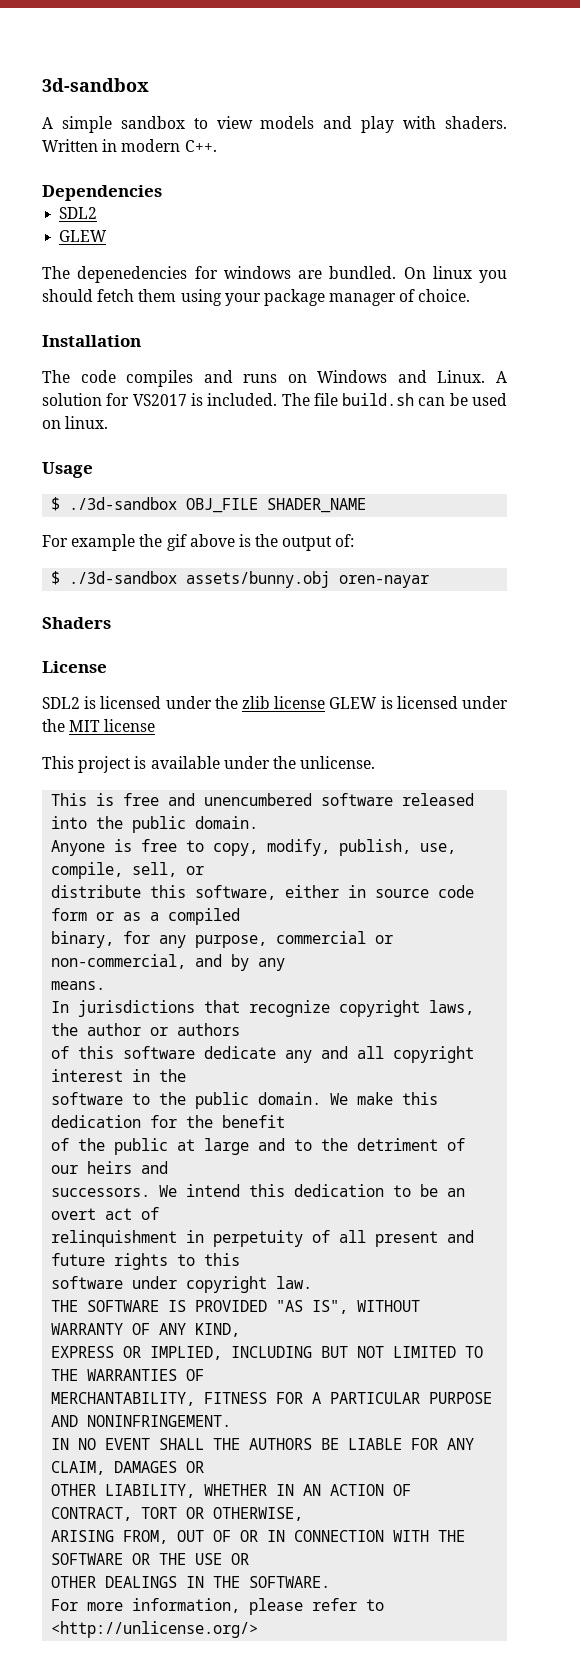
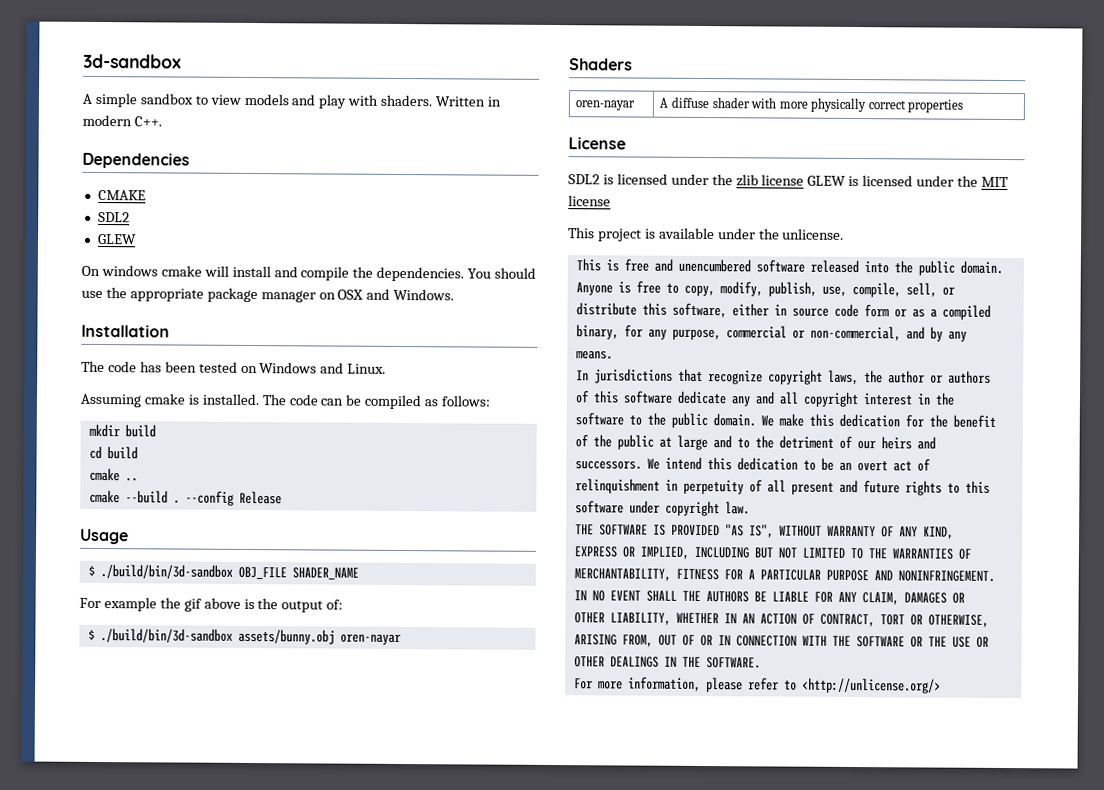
(162, 193) none -> [97,189,146,201] // CMAKE
[42,266,507,283] [42,289,471,306] The depenedencies for windows are bundled. On linux you should fetch them using your package manager of choice. -> [81,265,537,282] [81,287,455,303] On windows cmake will install and compile the dependencies. You should use the appropriate package manager on OSX and Windows.
[126,370,278,387] compiles and runs -> [139,361,238,373] has been tested
[495,371,507,383] [42,393,508,406] [42,416,109,429] A solution for VS2017 is included. The file build.sh can be used on linux. -> [80,393,491,410] [88,423,156,438] [88,445,138,460] [88,467,138,482] [88,489,282,506] // Assuming cmake is installed. The code can be compiled as follows: // mkdir build // cd build // cmake .. // cmake --build . --config Release
[69,497,178,510] ./3d-sandbox -> [99,564,233,579] ./build/bin/3d-sandbox
[69,571,178,584] ./3d-sandbox -> [99,628,233,643] ./build/bin/3d-sandbox
(111, 623) none -> [575,100,636,111] [659,96,964,113] // oren-nayar | A diffuse shader with more physically correct properties

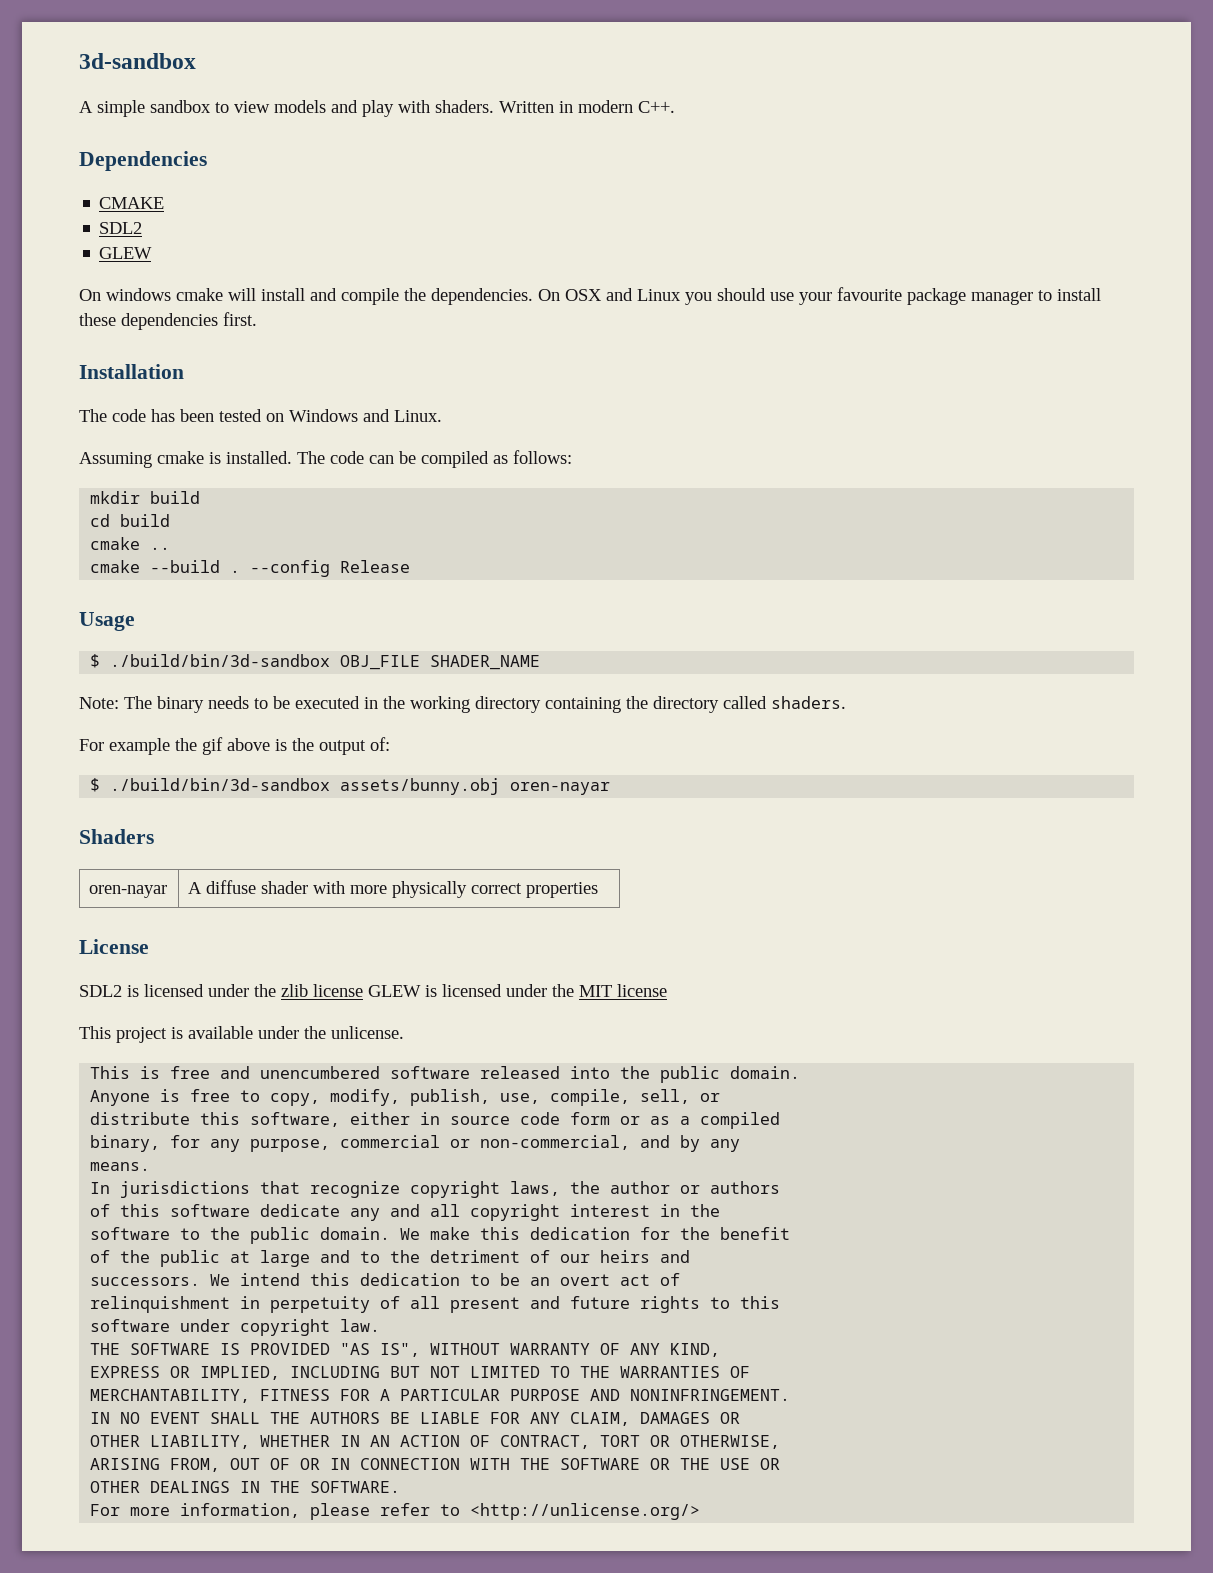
[467,267,537,279] [81,287,455,303] You should use the appropriate package manager on OSX and Windows. -> [538,287,1101,305] [79,312,257,330] On OSX and Linux you should use your favourite package manager to install these dependencies first.
(359, 573) none -> [79,696,846,713] // Note: The binary needs to be executed in the working directory containing the directory called shaders.

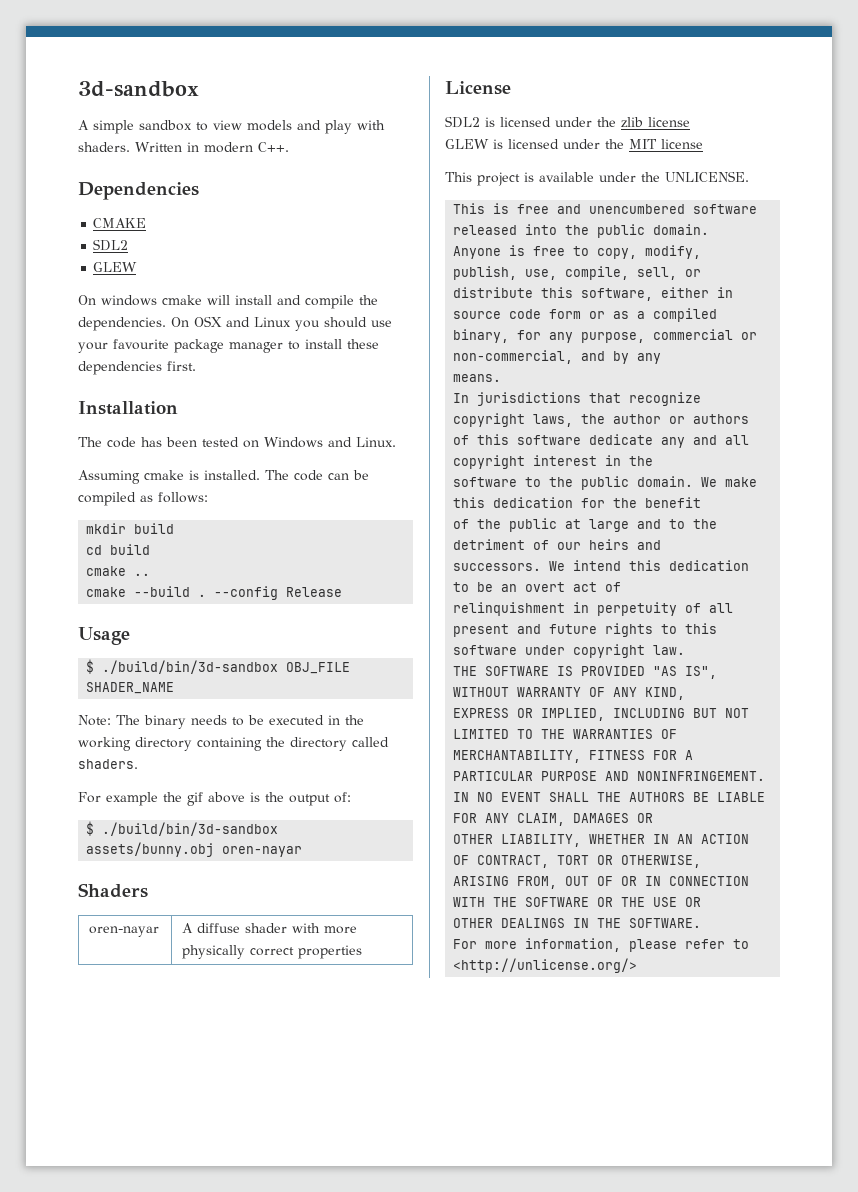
(363, 990) none -> (690, 122) //
[331,1026,404,1039] unlicense. -> [665,171,749,182] UNLICENSE.

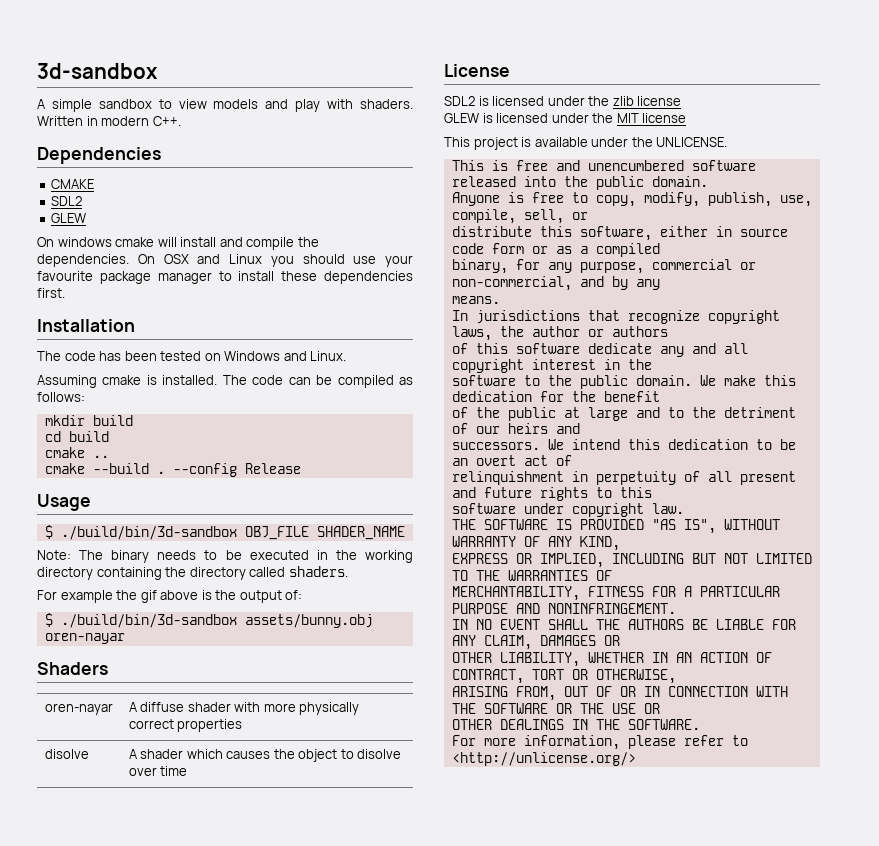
(363, 952) none -> [44,749,89,759] [128,749,402,762] [128,766,188,776] // disolve | A shader which causes the object to disolve over time

